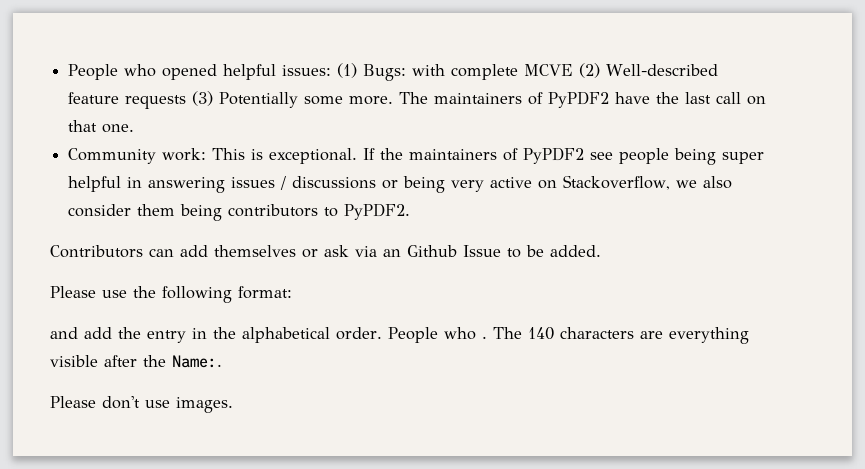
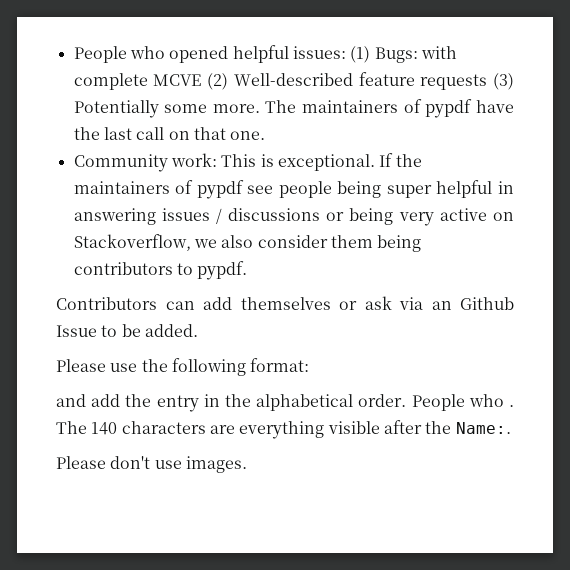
[548,91,610,108] PyPDF2 -> [425,99,473,118] pypdf
[523,147,585,164] PyPDF2 -> [196,180,244,199] pypdf
[344,203,411,220] PyPDF2. -> [197,261,248,280] pypdf.

